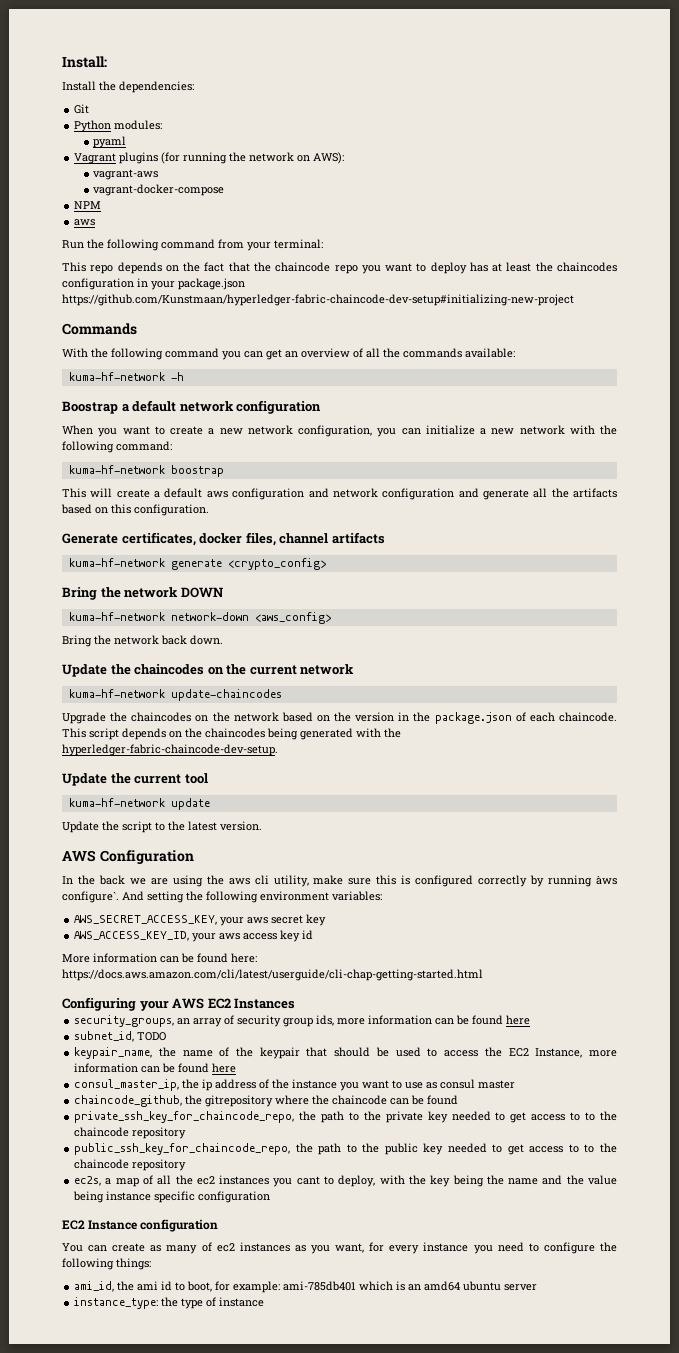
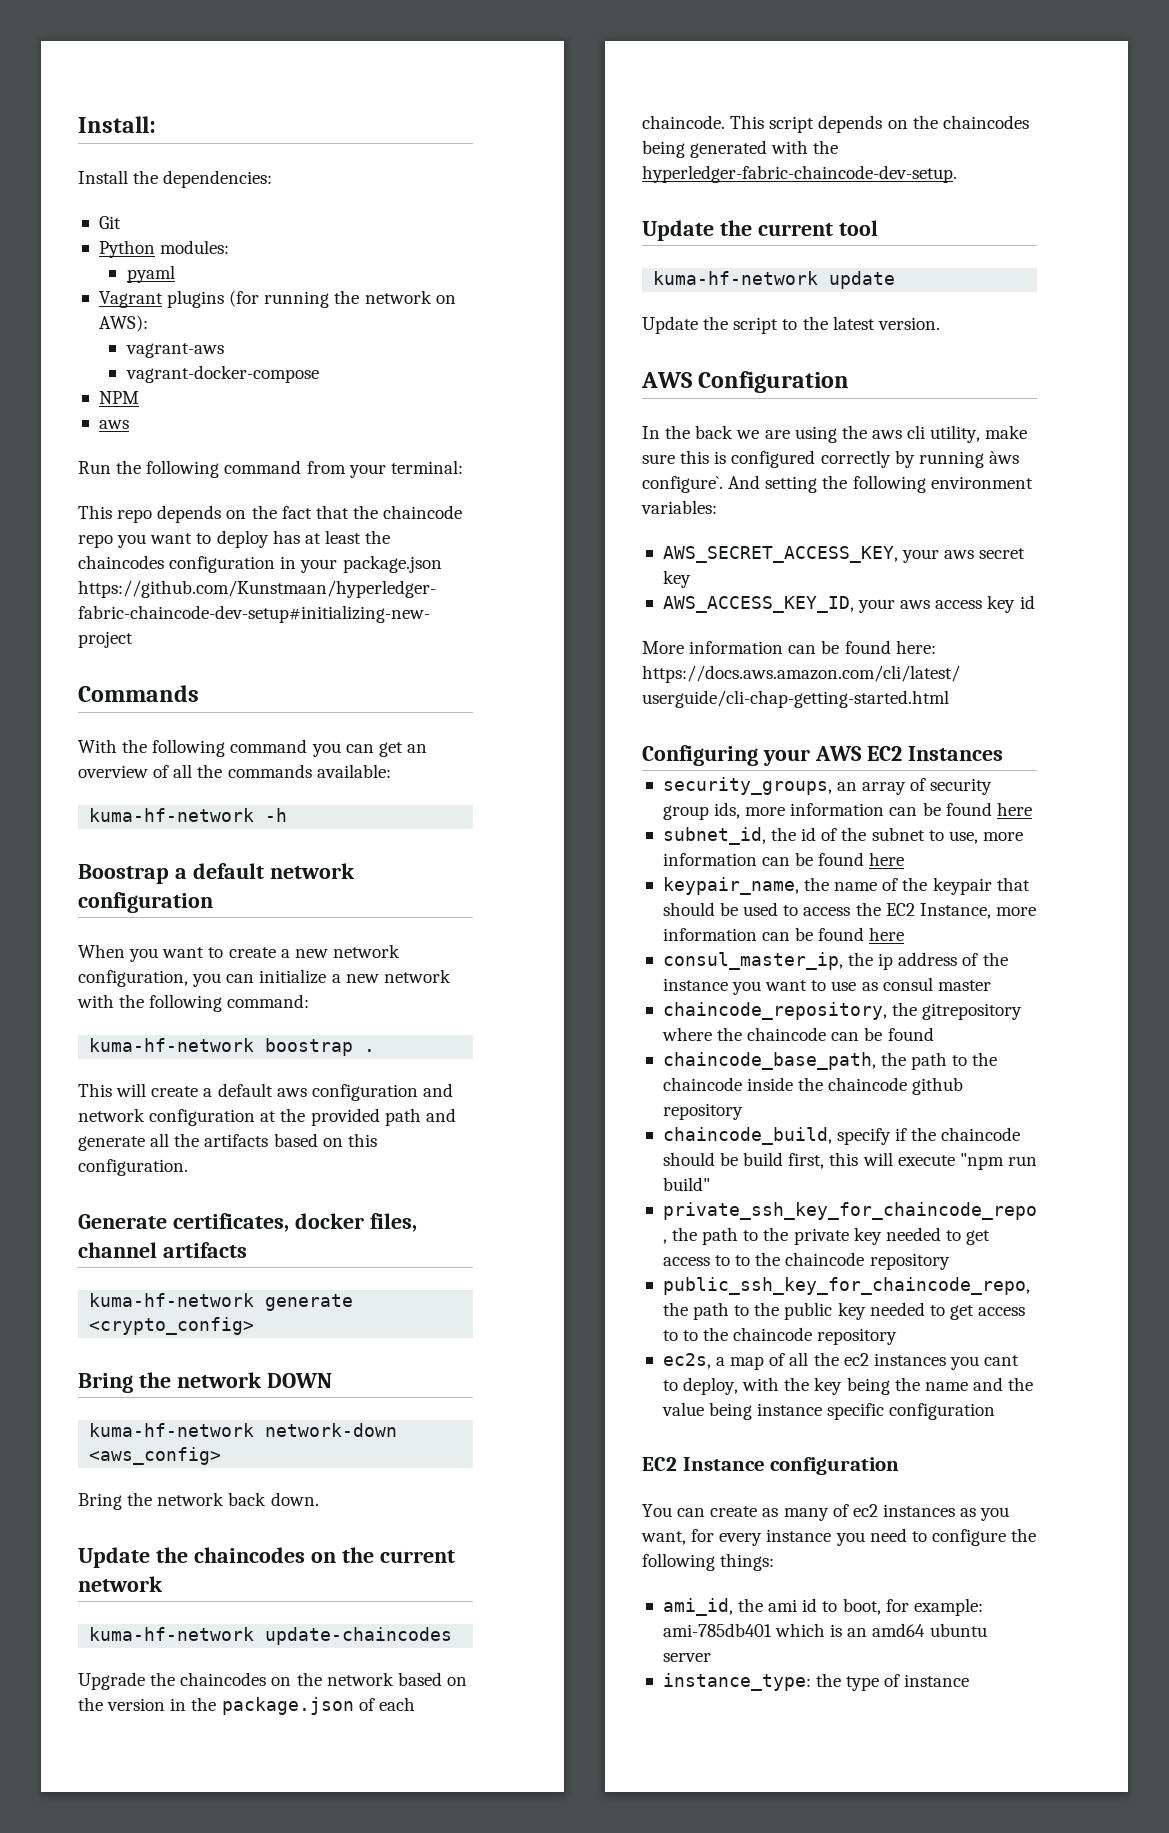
(224, 471) none -> [364,1049,376,1052] .
(455, 494) none -> [260,1108,421,1126] at the provided path
[137,1032,167,1041] TODO -> [771,827,1023,844] [662,852,905,866] the id of the subnet to use, more information can be found here
[74,1095,183,1107] chaincode_github, -> [662,1002,887,1020] chaincode_repository,
(459, 1100) none -> [662,1052,998,1070] [662,1077,964,1095] [662,1103,743,1120] [662,1127,1021,1145] [662,1152,1037,1170] [662,1177,710,1191] // chaincode_base_path, the path to the chaincode inside the chaincode github repository // chaincode_build, specify if the chaincode should be build first, this will execute "npm run build"

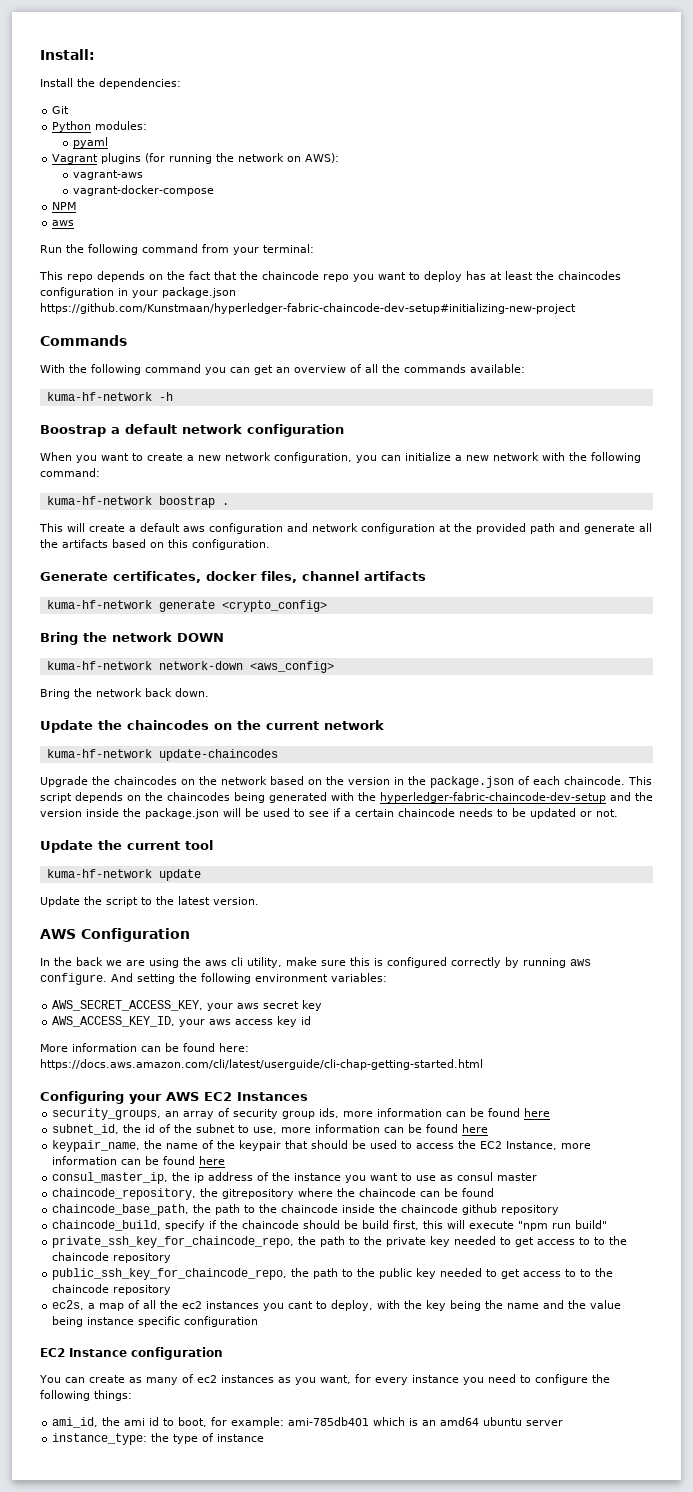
[642,165,957,183] hyperledger-fabric-chaincode-dev-setup. -> [380,792,653,803] [40,808,618,819] hyperledger-fabric-chaincode-dev-setup and the version inside the package.json will be used to see if a certain chaincode needs to be updated or not.
[988,451,1019,464] [642,476,723,493] àws configure`. -> [570,959,591,966] [40,973,107,985] aws configure.

